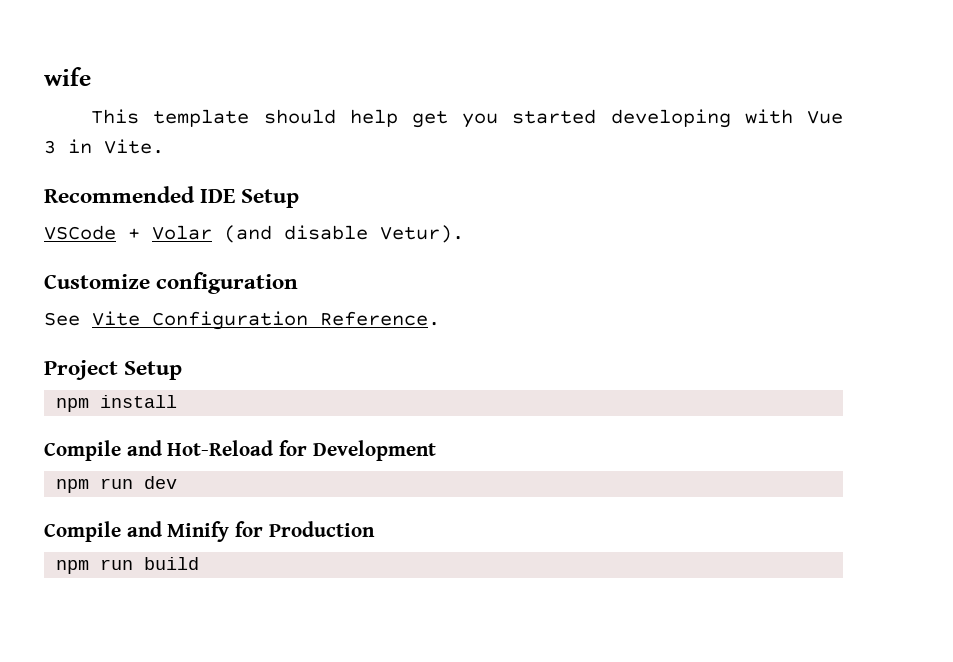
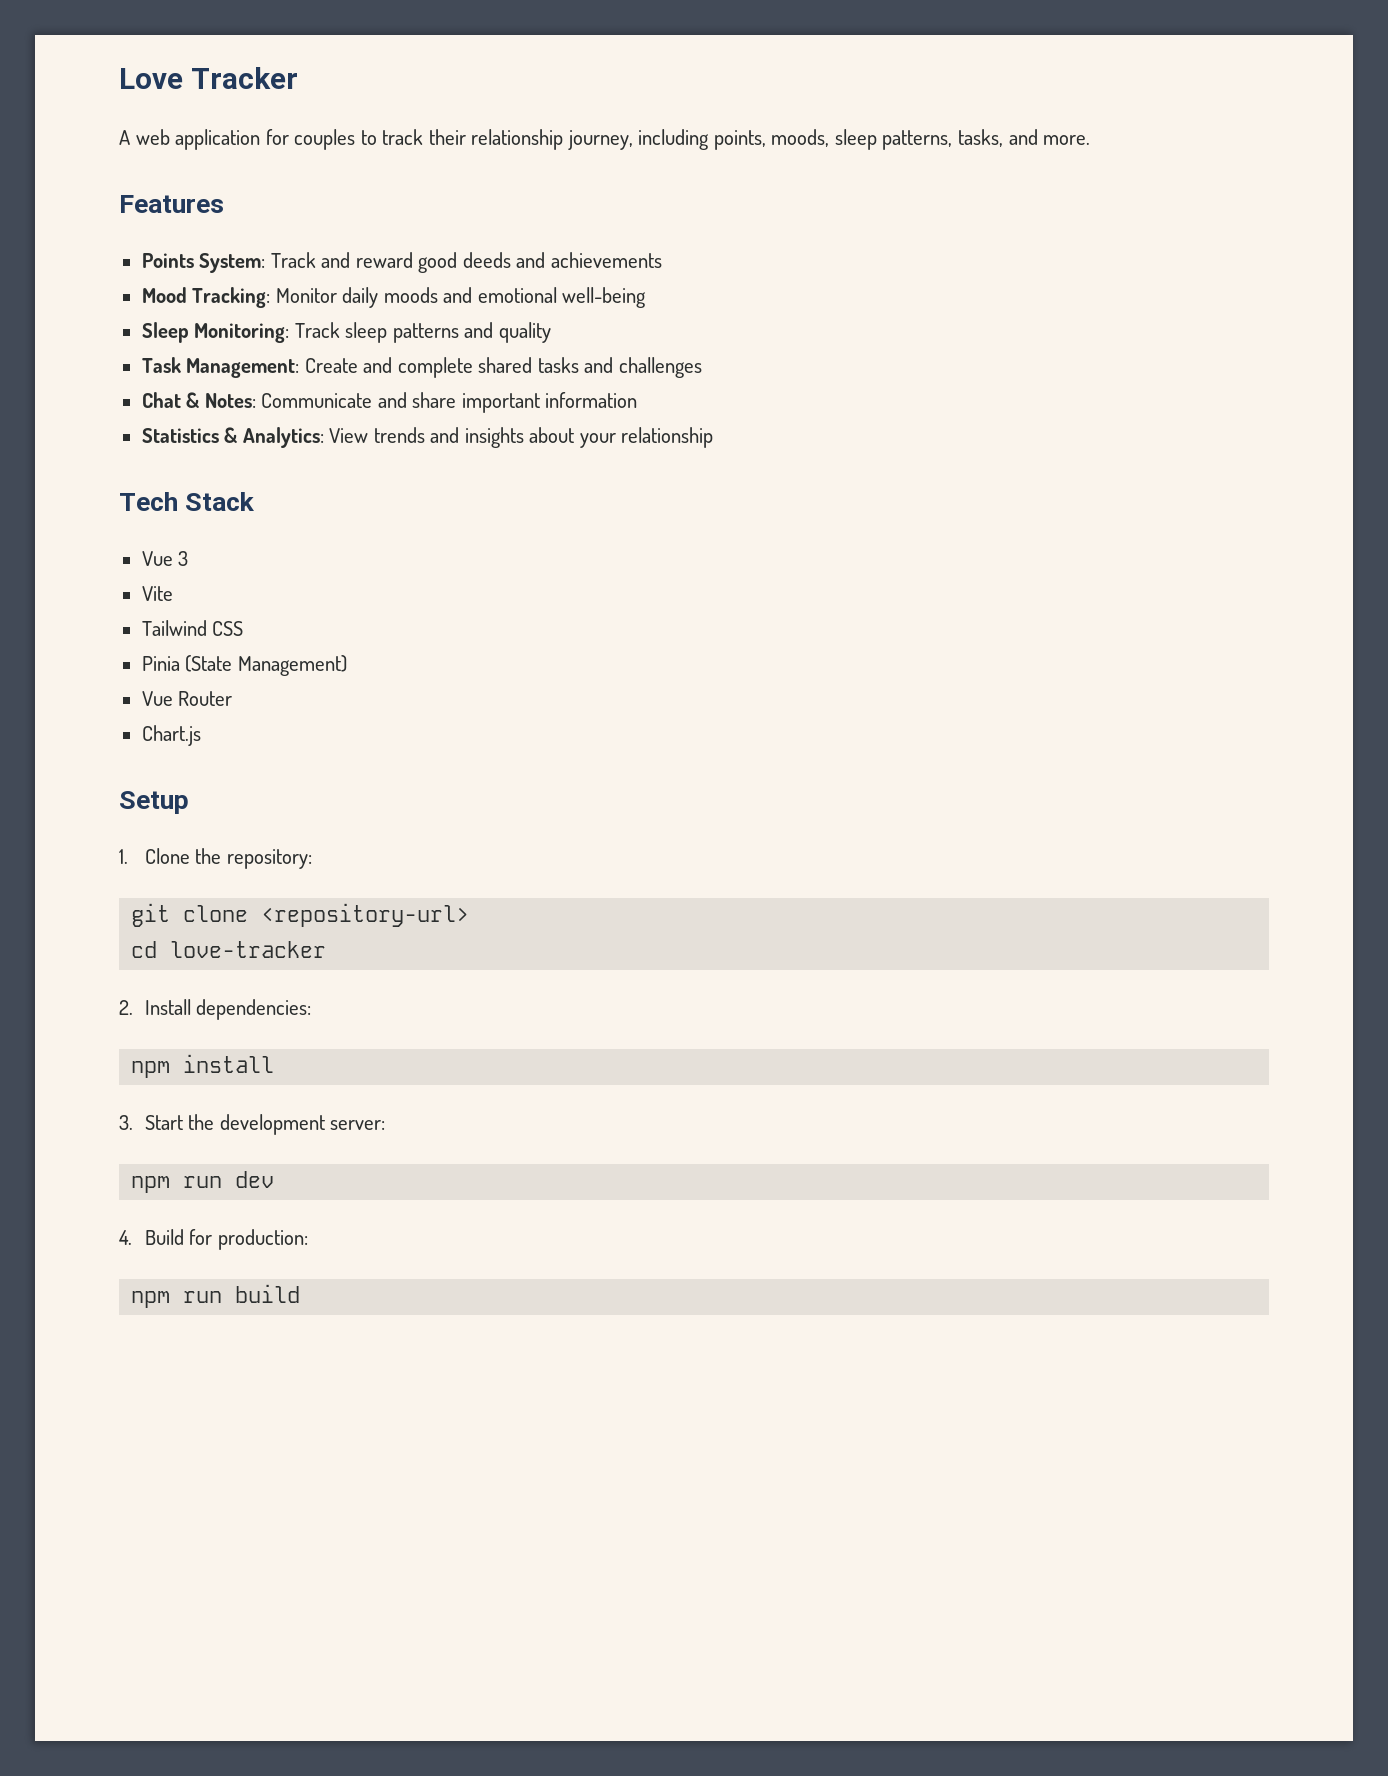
[44,67,91,86] [91,109,843,128] [44,139,164,154] [44,186,300,208] [44,225,464,243] [44,272,299,294] [44,311,440,330] [44,360,183,380] [56,395,178,412] [44,440,436,461] [56,476,178,493] [44,521,375,542] wife // This template should help get you started developing with Vue 3 in Vite. // Recommended IDE Setup // VSCode + Volar (and disable Vetur). // Customize configuration // See Vite Configuration Reference. // Project Setup // npm install // Compile and Hot-Reload for Development // npm run dev // Compile and Minify for Production -> [119,67,298,89] [119,129,1091,150] [119,195,224,213] [141,252,662,273] [141,287,647,308] [141,322,551,343] [141,357,702,378] [141,392,638,413] [141,427,714,448] [119,492,255,511] [141,551,189,566] [141,586,173,601] [141,620,244,636] [141,655,347,676] [141,691,233,706] [141,725,201,746] [119,791,189,814] [119,848,312,869] [131,903,470,927] [131,941,327,958] [119,999,312,1020] [131,1054,275,1078] [119,1114,386,1135] [131,1171,275,1193] [119,1229,308,1250] Love Tracker // A web application for couples to track their relationship journey, including points, moods, sleep patterns, tasks, and more. // Features // Points System: Track and reward good deeds and achievements // Mood Tracking: Monitor daily moods and emotional well-being // Sleep Monitoring: Track sleep patterns and quality // Task Management: Create and complete shared tasks and challenges // Chat & Notes: Communicate and share important information // Statistics & Analytics: View trends and insights about your relationship // Tech Stack // Vue 3 // Vite // Tailwind CSS // Pinia (State Management) // Vue Router // Chart.js // Setup // 1. Clone the repository: // git clone <repository-url> // cd love-tracker // 2. Install dependencies: // npm install // 3. Start the development server: // npm run dev // 4. Build for production:

